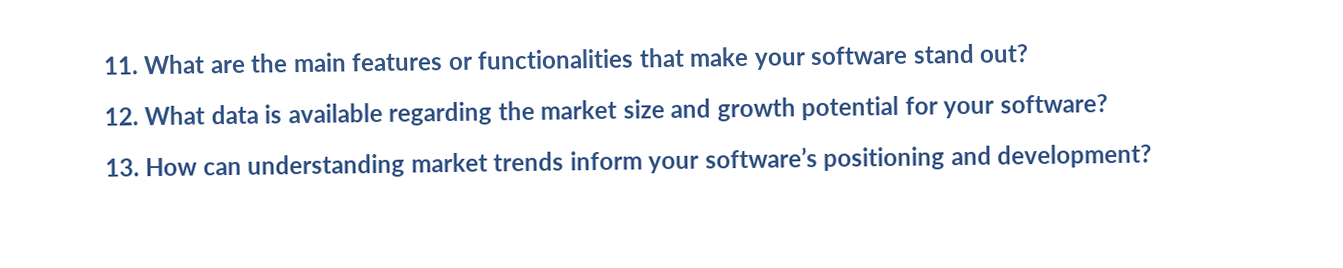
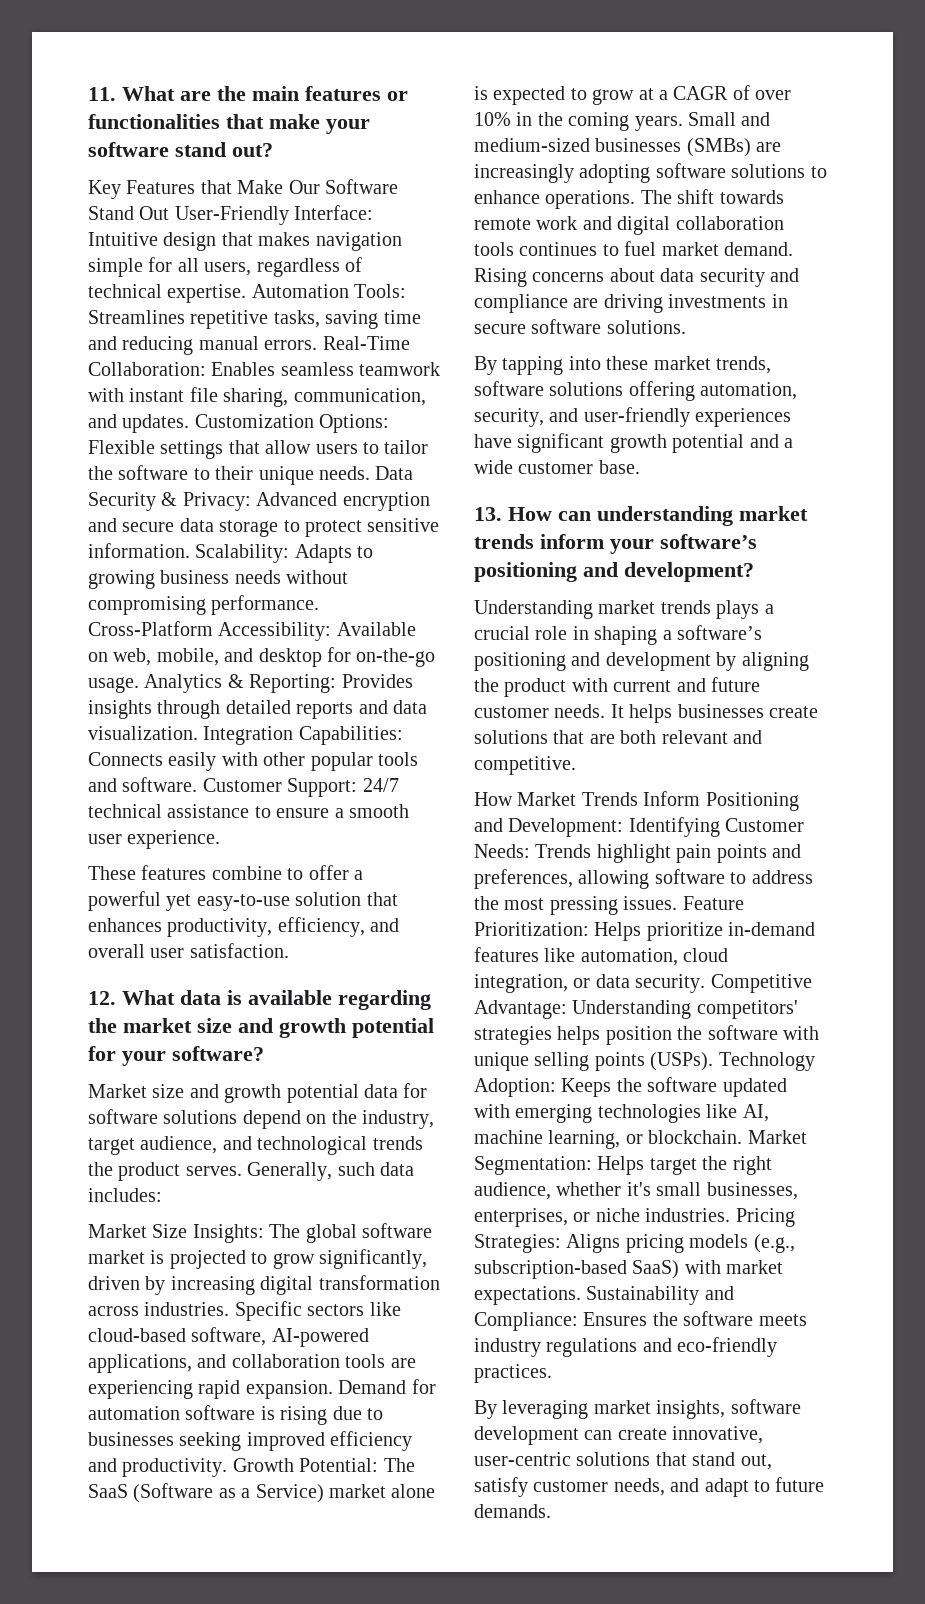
(1030, 53) none -> [88,179,398,199] [88,205,374,225] [88,232,402,251] [88,257,362,277] [88,284,407,303] [88,310,421,329] [88,336,410,355] [88,362,441,376] [88,387,426,407] [88,414,390,433] [88,440,429,459] [88,465,414,485] [88,492,430,511] [88,518,440,537] [88,543,374,563] [88,570,349,589] [88,595,320,615] [88,621,416,641] [88,647,436,667] [88,674,413,693] [88,700,427,719] [88,726,403,745] [88,752,418,771] [88,777,399,797] [88,804,409,818] [88,830,221,849] [88,865,363,880] [88,891,398,911] [88,917,400,937] [88,943,289,958] // Key Features that Make Our Software Stand Out User-Friendly Interface: Intuitive design that makes navigation simple for all users, regardless of technical expertise. Automation Tools: Streamlines repetitive tasks, saving time and reducing manual errors. Real-Time Collaboration: Enables seamless teamwork with instant file sharing, communication, and updates. Customization Options: Flexible settings that allow users to tailor the software to their unique needs. Data Security & Privacy: Advanced encryption and secure data storage to protect sensitive information. Scalability: Adapts to growing business needs without compromising performance. Cross-Platform Accessibility: Available on web, mobile, and desktop for on-the-go usage. Analytics & Reporting: Provides insights through detailed reports and data visualization. Integration Capabilities: Connects easily with other popular tools and software. Customer Support: 24/7 technical assistance to ensure a smooth user experience. // These features combine to offer a powerful yet easy-to-use solution that enhances productivity, efficiency, and overall user satisfaction.
(1108, 104) none -> [88,1083,428,1103] [88,1109,434,1129] [88,1136,423,1155] [88,1162,414,1181] [88,1188,162,1202] [88,1223,432,1243] [88,1249,427,1269] [88,1275,440,1295] [88,1301,401,1321] [88,1327,369,1347] [88,1354,416,1373] [88,1379,436,1399] [88,1405,383,1425] [88,1431,413,1451] [88,1458,415,1477] [88,1483,436,1503] [474,85,792,105] [474,112,771,131] [474,138,782,157] [474,163,827,183] [474,189,784,209] [474,216,784,235] [474,241,793,256] [474,268,799,287] [474,294,788,313] [474,319,686,334] [474,356,771,375] [474,381,798,401] [474,407,792,427] [474,433,793,453] [474,460,640,474] // Market size and growth potential data for software solutions depend on the industry, target audience, and technological trends the product serves. Generally, such data includes: // Market Size Insights: The global software market is projected to grow significantly, driven by increasing digital transformation across industries. Specific sectors like cloud-based software, AI-powered applications, and collaboration tools are experiencing rapid expansion. Demand for automation software is rising due to businesses seeking improved efficiency and productivity. Growth Potential: The SaaS (Software as a Service) market alone is expected to grow at a CAGR of over 10% in the coming years. Small and medium-sized businesses (SMBs) are increasingly adopting software solutions to enhance operations. The shift towards remote work and digital collaboration tools continues to fuel market demand. Rising concerns about data security and compliance are driving investments in secure software solutions. // By tapping into these market trends, software solutions offering automation, security, and user-friendly experiences have significant growth potential and a wide customer base.
(1153, 156) none -> [474,600,774,619] [474,625,762,645] [474,652,809,671] [474,677,760,697] [474,704,818,723] [474,730,762,744] [474,756,576,775] [474,791,799,811] [474,817,805,837] [474,844,801,863] [474,869,813,889] [474,896,744,915] [474,922,816,941] [474,947,729,966] [474,974,812,993] [474,1000,798,1019] [474,1025,819,1045] [474,1052,815,1071] [474,1077,787,1097] [474,1104,769,1123] [474,1130,807,1149] [474,1156,772,1175] [474,1182,798,1200] [474,1208,795,1227] [474,1234,795,1253] [474,1260,784,1279] [474,1286,734,1305] [474,1311,807,1331] [474,1337,778,1357] [474,1364,552,1383] [474,1399,801,1419] [474,1426,764,1445] [474,1452,772,1470] [474,1477,825,1497] [474,1504,551,1518] // Understanding market trends plays a crucial role in shaping a software’s positioning and development by aligning the product with current and future customer needs. It helps businesses create solutions that are both relevant and competitive. // How Market Trends Inform Positioning and Development: Identifying Customer Needs: Trends highlight pain points and preferences, allowing software to address the most pressing issues. Feature Prioritization: Helps prioritize in-demand features like automation, cloud integration, or data security. Competitive Advantage: Understanding competitors' strategies helps position the software with unique selling points (USPs). Technology Adoption: Keeps the software updated with emerging technologies like AI, machine learning, or blockchain. Market Segmentation: Helps target the right audience, whether it's small businesses, enterprises, or niche industries. Pricing Strategies: Aligns pricing models (e.g., subscription-based SaaS) with market expectations. Sustainability and Compliance: Ensures the software meets industry regulations and eco-friendly practices. // By leveraging market insights, software development can create innovative, user-centric solutions that stand out, satisfy customer needs, and adapt to future demands.

